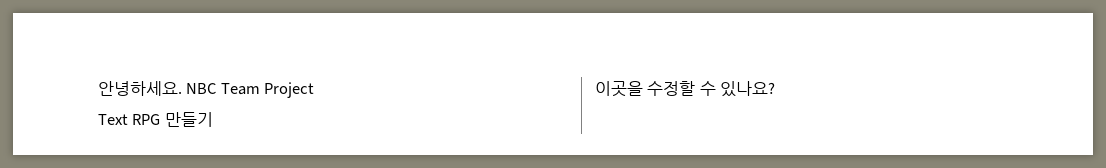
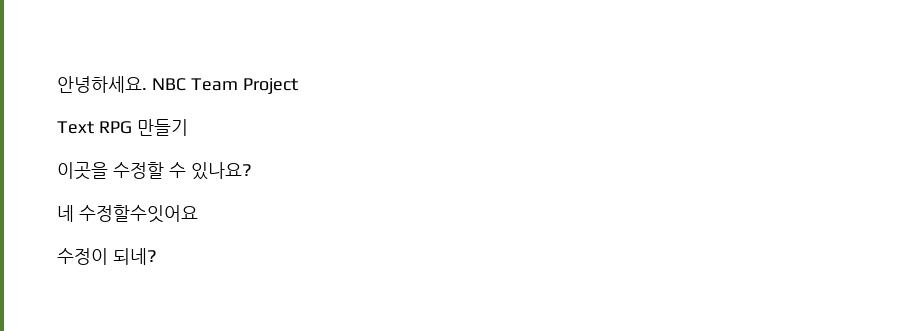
(776, 89) none -> [57,205,198,223] [57,248,157,265] // 네 수정할수잇어요 // 수정이 되네?

